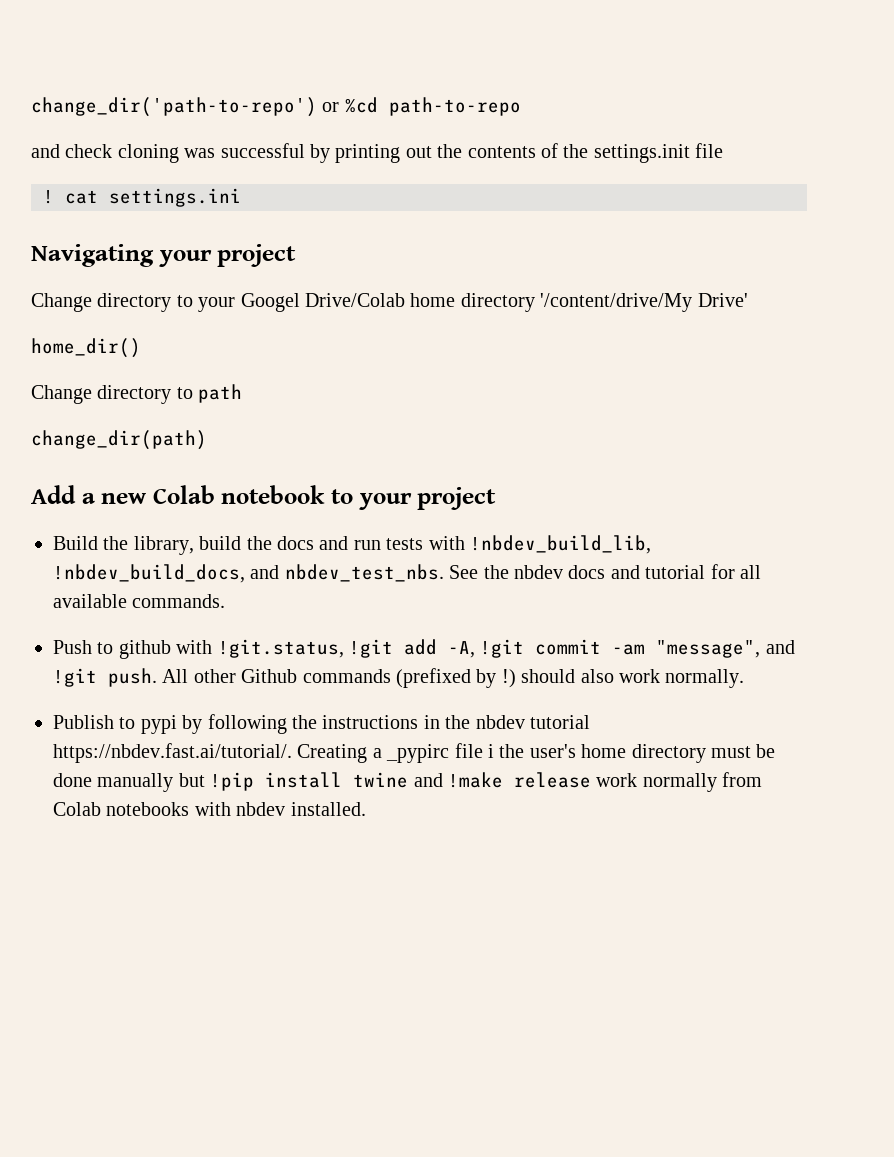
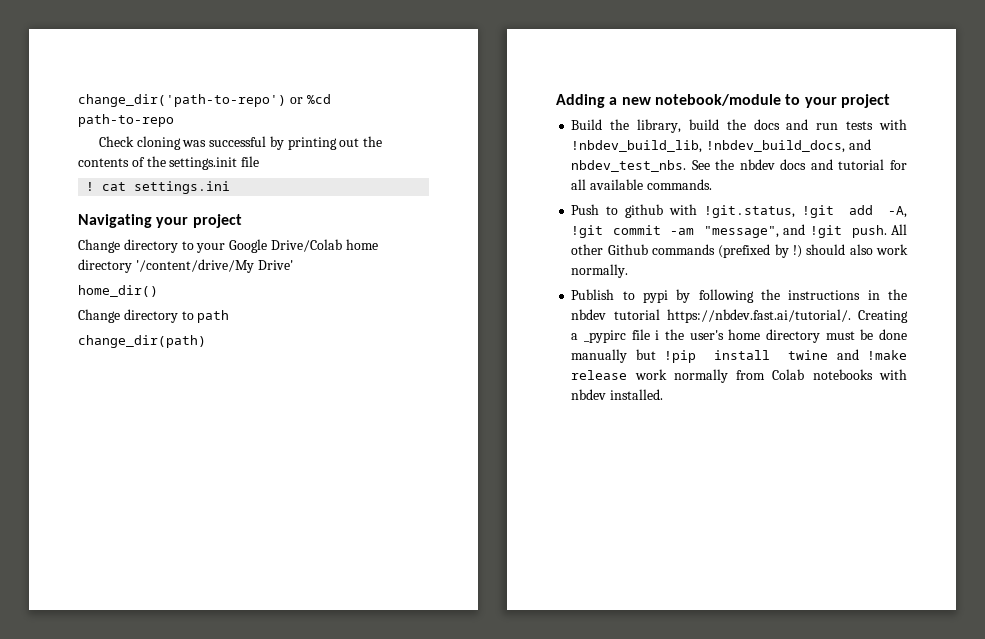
[31,144,113,158] and check -> [98,136,134,147] Check
[240,293,300,312] Googel -> [229,239,268,253] Google
[31,485,76,504] Add -> [556,94,605,108] Adding
[152,485,326,504] Colab notebook -> [654,94,781,106] notebook/module

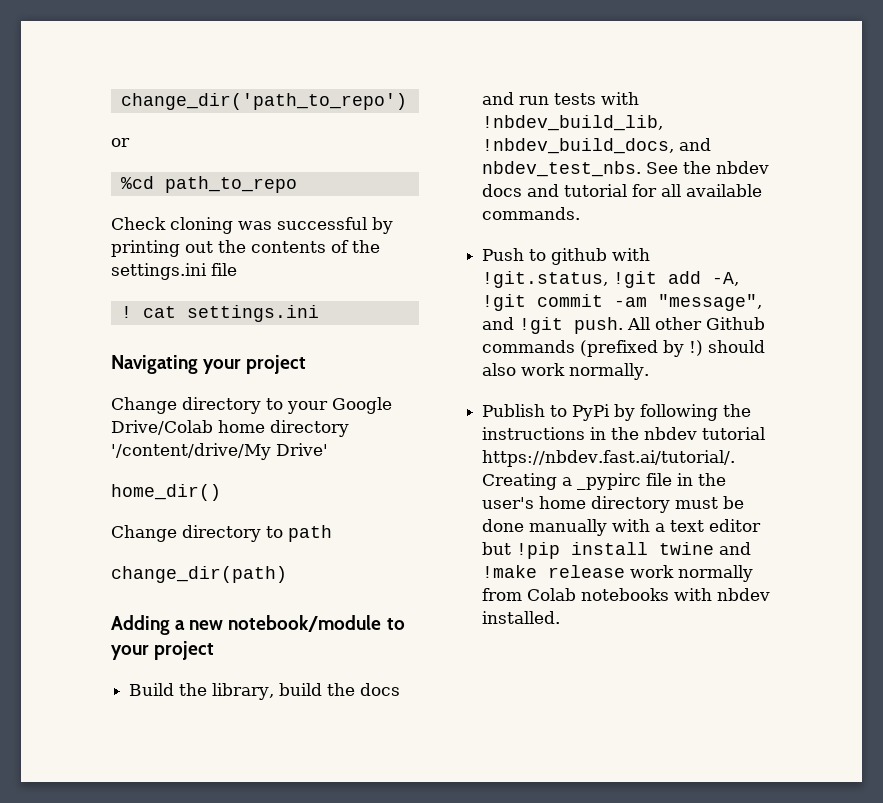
[78,94,286,107] change_dir('path-to-repo') -> [120,93,407,110] change_dir('path_to_repo') //
[306,94,331,104] [78,114,174,127] %cd path-to-repo -> [120,176,297,193] // %cd path_to_repo
[169,157,238,170] settings.init -> [111,263,207,280] settings.ini
[643,290,669,303] pypi -> [572,404,611,421] PyPi
[655,330,660,340] i -> [677,473,694,486] in
(628, 356) none -> [612,519,762,532] with a text editor

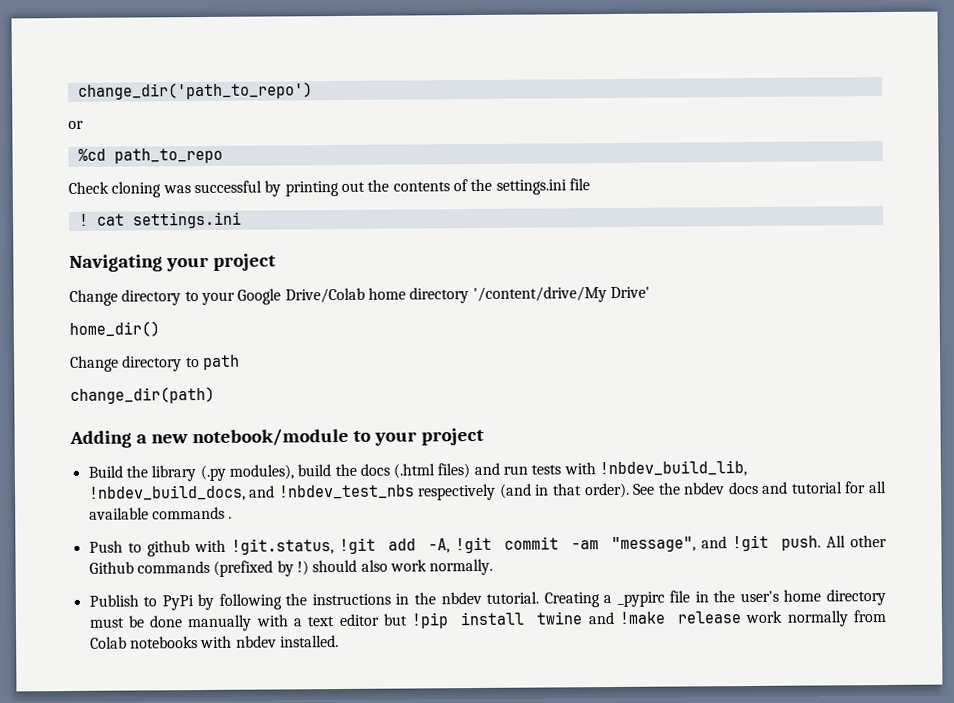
[212,683,275,700] library, -> [151,464,294,482] library (.py modules),
(401, 689) none -> [393,463,471,479] (.html files)
[482,161,642,177] nbdev_test_nbs. -> [277,482,630,501] !nbdev_test_nbs respectively (and in that order).
[482,207,581,220] commands. -> [151,506,233,520] commands .
[702,427,766,440] [482,450,736,467] tutorial https://nbdev.fast.ai/tutorial/. -> [486,591,540,604] tutorial.

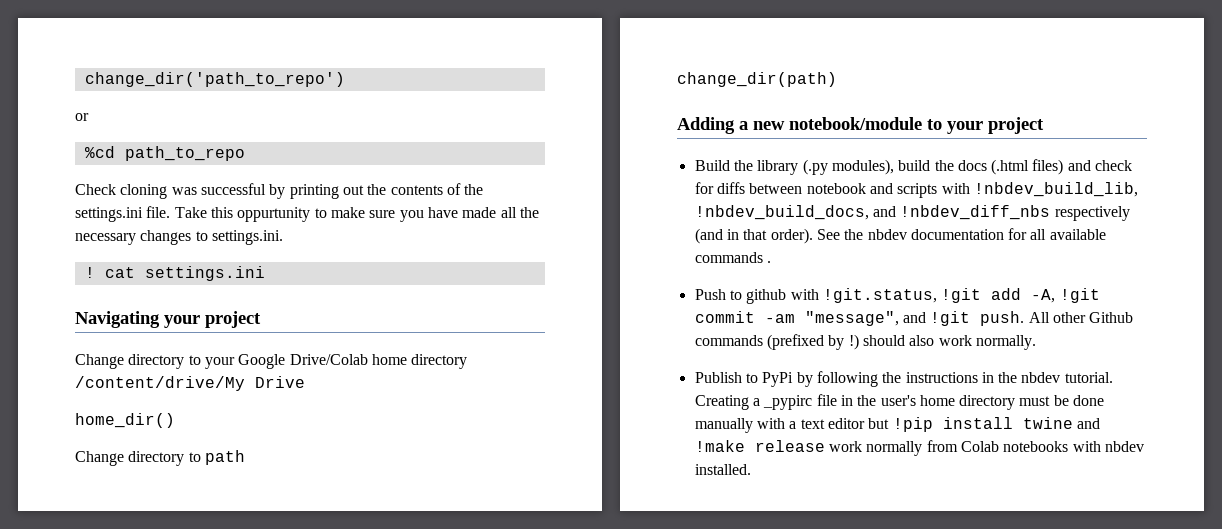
[568,178,590,191] file -> [146,206,539,222] [75,230,283,245] file. Take this oppurtunity to make sure you have made all the necessary changes to settings.ini.
[472,286,650,304] '/content/drive/My Drive' -> [75,376,305,391] /content/drive/My Drive
[503,464,562,475] run tests -> [1095,160,1133,171] [694,182,938,198] check for diffs between notebook and scripts
[277,484,415,500] !nbdev_test_nbs -> [900,205,1051,220] !nbdev_diff_nbs
[727,481,843,495] docs and tutorial -> [910,229,1004,240] documentation

